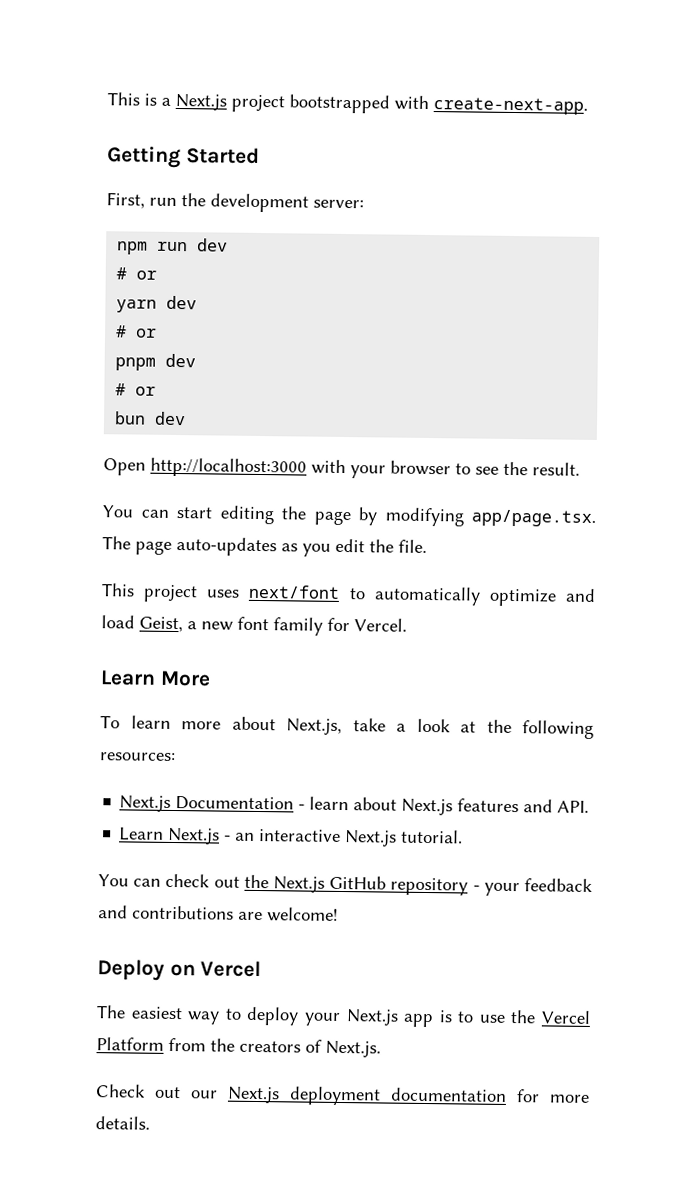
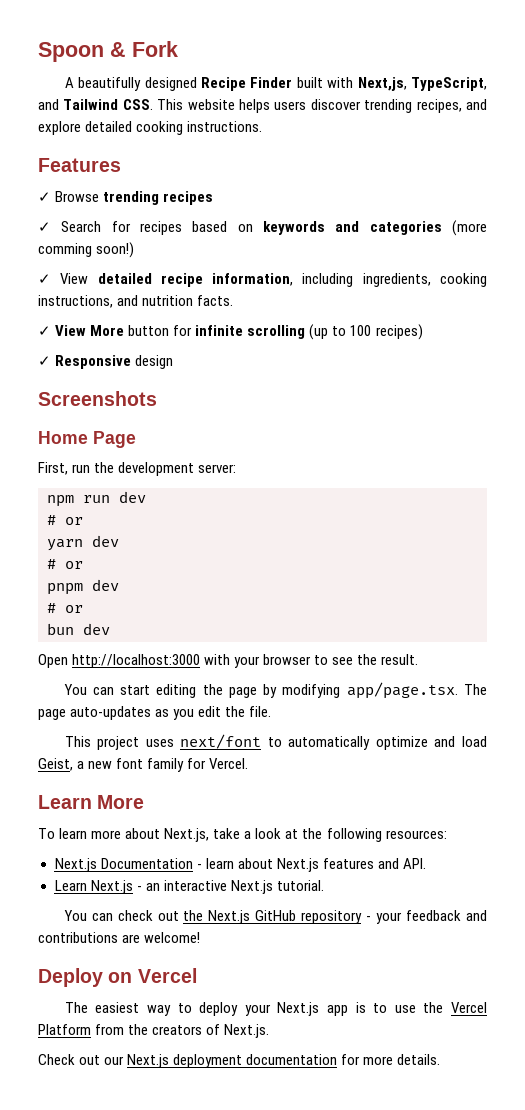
[107,92,588,115] [107,146,260,169] This is a Next.js project bootstrapped with create-next-app. // Getting Started -> [38,41,178,62] [64,77,487,91] [38,99,487,113] [38,121,263,135] [38,158,121,172] [38,191,214,205] [38,220,487,236] [38,242,135,258] [38,273,487,287] [38,295,234,308] [38,324,423,340] [38,355,174,369] [38,391,157,406] [38,431,136,448] Spoon & Fork // A beautifully designed Recipe Finder built with Next,js, TypeScript, and Tailwind CSS. This website helps users discover trending recipes, and explore detailed cooking instructions. // Features // ✓ Browse trending recipes // ✓ Search for recipes based on keywords and categories (more comming soon!) // ✓ View detailed recipe information, including ingredients, cooking instructions, and nutrition facts. // ✓ View More button for infinite scrolling (up to 100 recipes) // ✓ Responsive design // Screenshots // Home Page

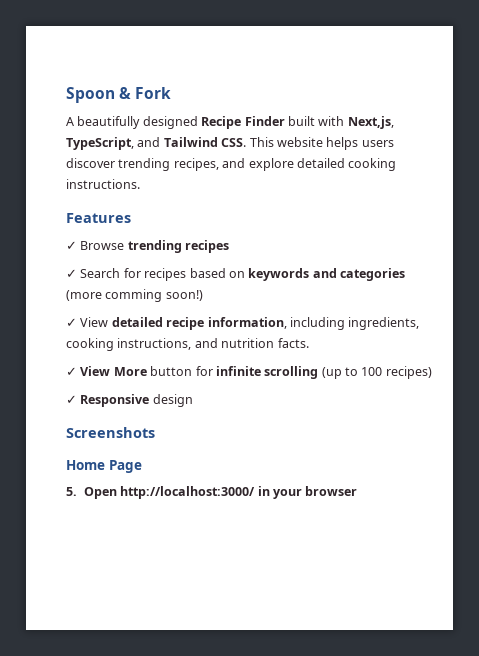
[38,462,237,476] [47,491,146,507] [47,515,83,525] [47,535,119,551] [47,559,83,569] [47,579,119,595] [47,603,83,613] [47,623,110,635] [38,654,419,668] [63,682,487,699] [38,706,272,720] [64,734,487,750] [38,758,249,772] [38,795,145,809] [38,828,447,842] [54,858,426,872] [54,880,324,894] [63,910,487,924] [38,932,201,943] [38,968,197,987] [64,1002,487,1016] [38,1024,270,1038] [38,1054,441,1068] First, run the development server: // npm run dev // # or // yarn dev // # or // pnpm dev // # or // bun dev // Open http://localhost:3000 with your browser to see the result. // You can start editing the page by modifying app/page.tsx. The page auto-updates as you edit the file. // This project uses next/font to automatically optimize and load Geist, a new font family for Vercel. // Learn More // To learn more about Next.js, take a look at the following resources: // Next.js Documentation - learn about Next.js features and API. // Learn Next.js - an interactive Next.js tutorial. // You can check out the Next.js GitHub repository - your feedback and contributions are welcome! // Deploy on Vercel // The easiest way to deploy your Next.js app is to use the Vercel Platform from the creators of Next.js. // Check out our Next.js deployment documentation for more details. -> [66,486,358,499] 5. Open http://localhost:3000/ in your browser

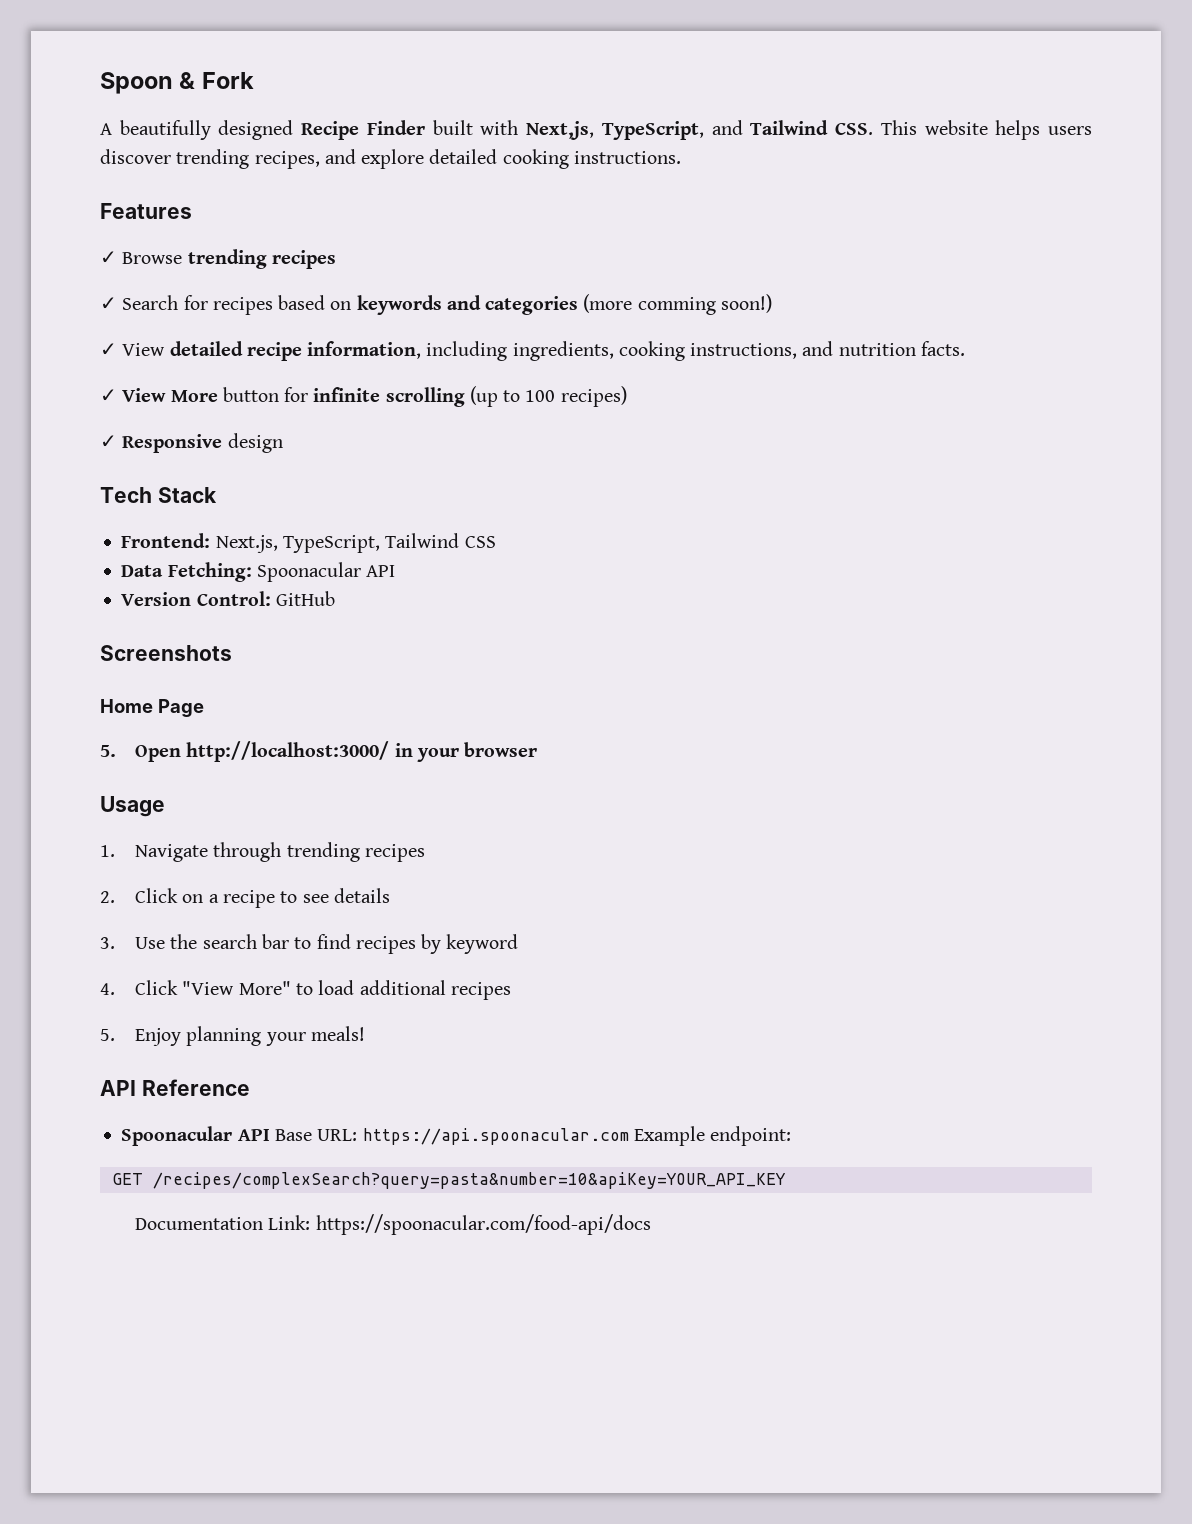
(193, 400) none -> [100,487,217,503] [121,533,496,553] [121,562,396,582] [121,591,335,606] // Tech Stack // Frontend: Next.js, TypeScript, Tailwind CSS // Data Fetching: Spoonacular API // Version Control: GitHub
(358, 491) none -> [100,796,165,817] [100,842,425,862] [100,888,390,908] [100,934,519,954] [100,980,511,1000] [100,1026,365,1046] [100,1079,250,1096] [121,1126,792,1146] [111,1172,786,1189] [135,1214,651,1235] // Usage // 1. Navigate through trending recipes // 2. Click on a recipe to see details // 3. Use the search bar to find recipes by keyword // 4. Click "View More" to load additional recipes // 5. Enjoy planning your meals! // API Reference // Spoonacular API Base URL: https://api.spoonacular.com Example endpoint: // GET /recipes/complexSearch?query=pasta&number=10&apiKey=YOUR_API_KEY // Documentation Link: https://spoonacular.com/food-api/docs

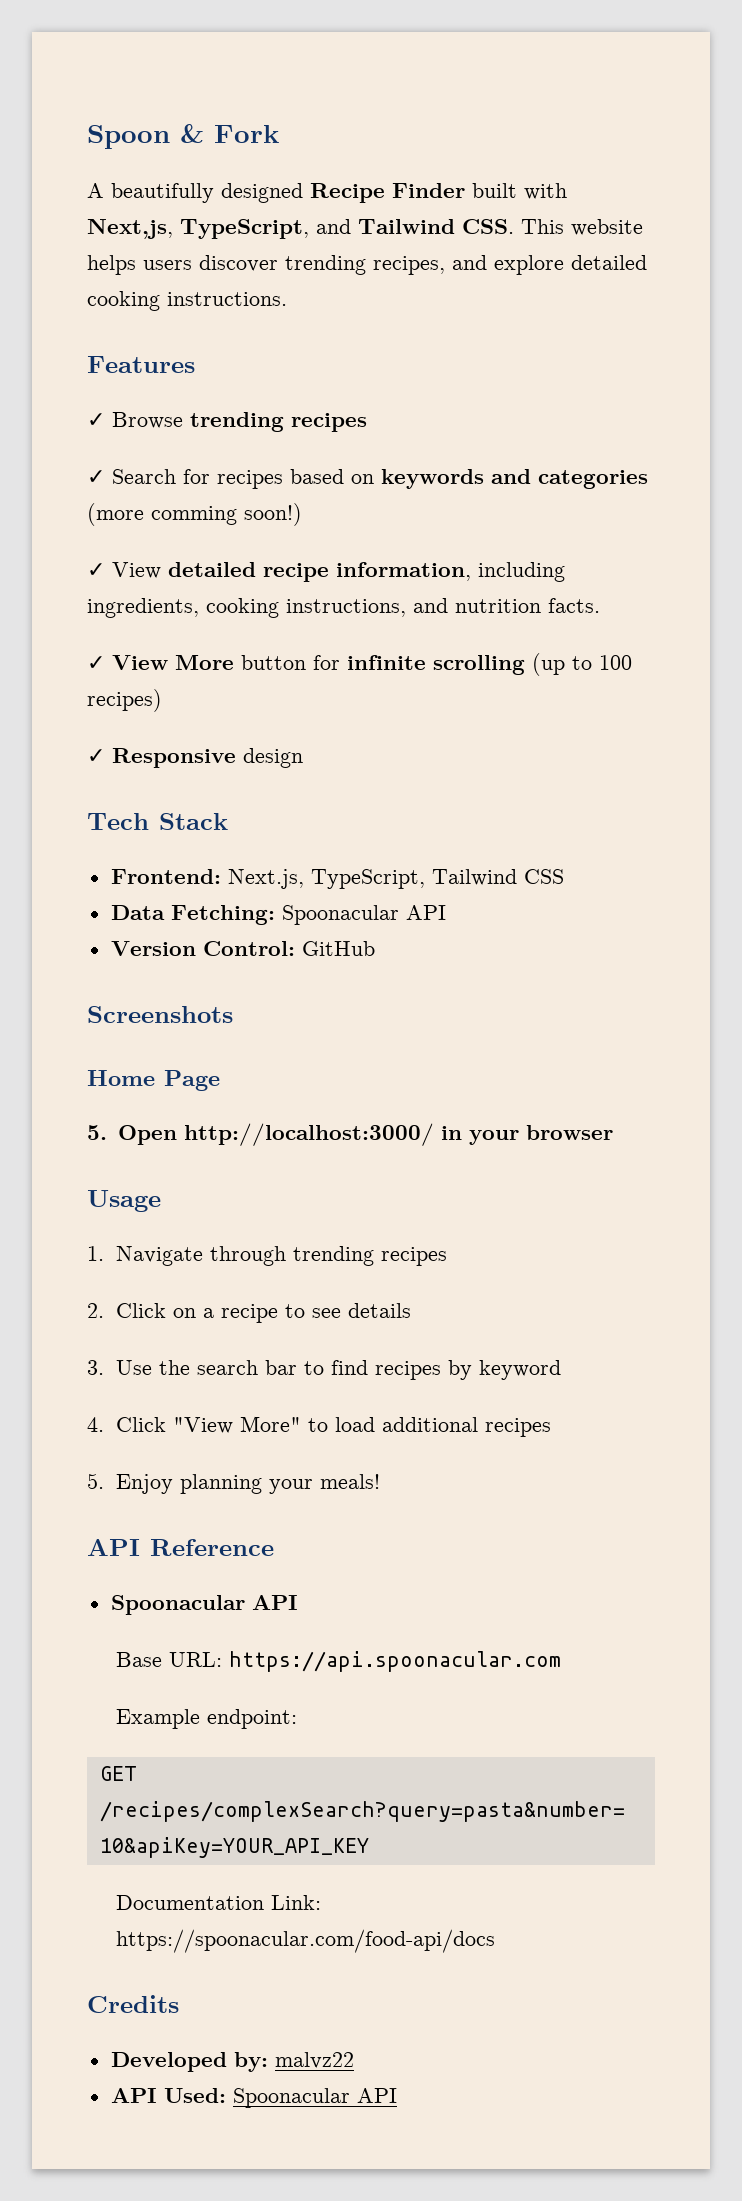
(270, 1135) none -> (298, 1602) //
(629, 1136) none -> (561, 1661) //
(651, 1224) none -> [87,1995,179,2013] [110,2052,354,2072] [110,2088,397,2108] // Credits // Developed by: malvz22 // API Used: Spoonacular API

